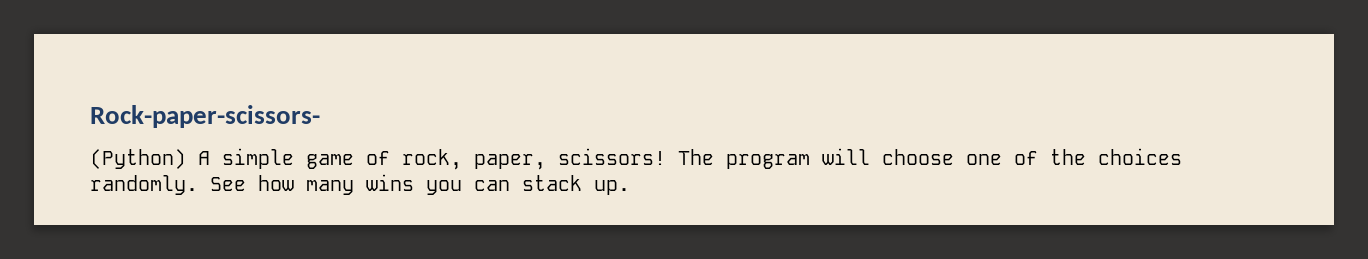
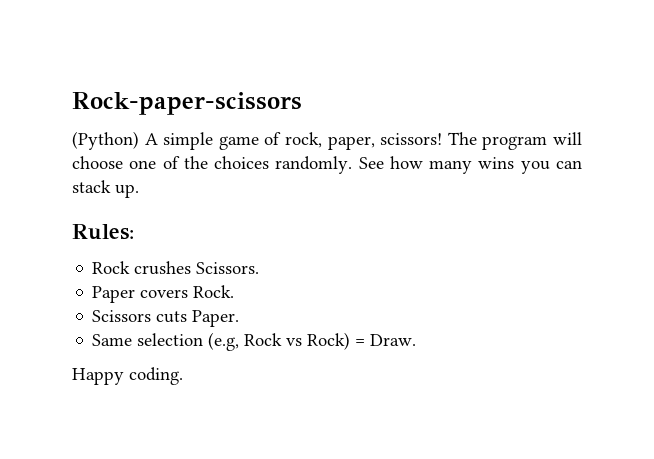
[90,105,320,128] Rock-paper-scissors- -> [72,92,302,115] Rock-paper-scissors
(630, 187) none -> [72,224,134,240] [92,261,260,275] [92,285,235,303] [92,310,240,327] [92,332,417,351] [72,367,183,385] // Rules: // Rock crushes Scissors. // Paper covers Rock. // Scissors cuts Paper. // Same selection (e.g, Rock vs Rock) = Draw. // Happy coding.

